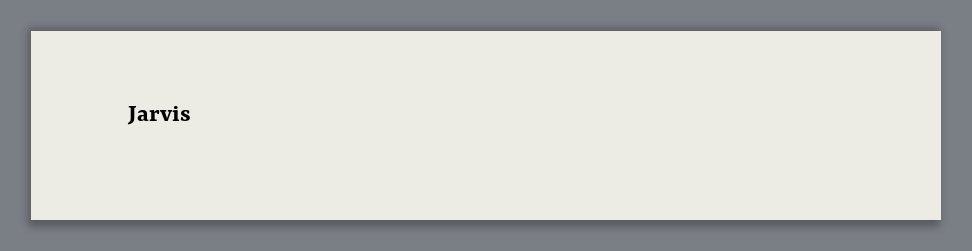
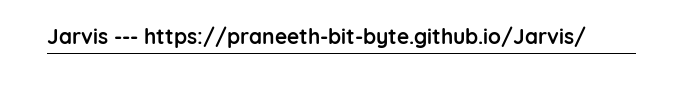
(191, 115) none -> [114,26,586,48] --- https://praneeth-bit-byte.github.io/Jarvis/

